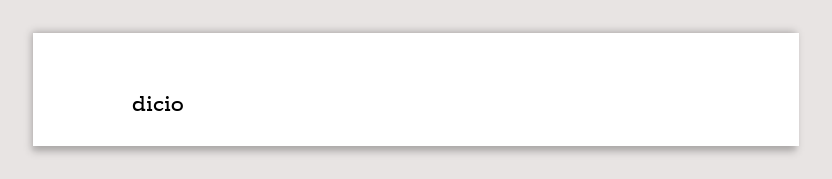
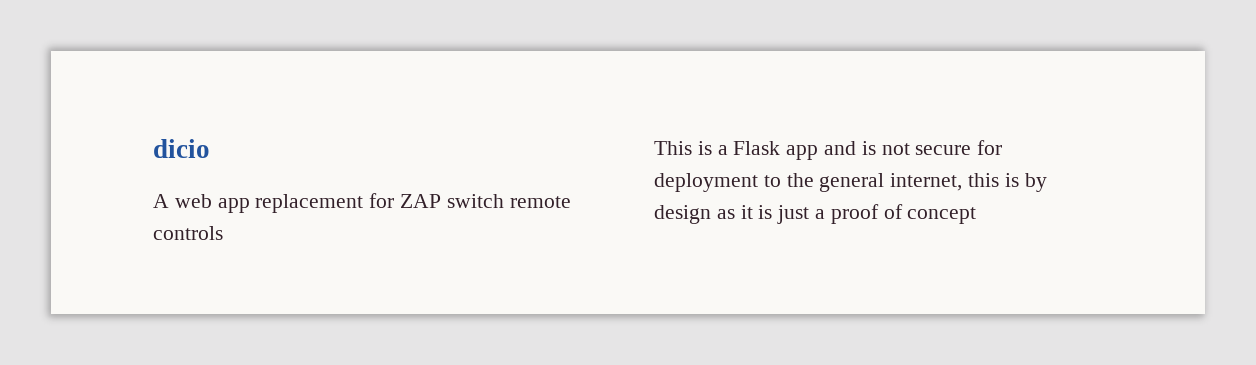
(184, 103) none -> [153,193,571,213] [153,226,223,240] [654,140,1003,160] [654,173,1047,192] [654,204,977,224] // A web app replacement for ZAP switch remote controls // This is a Flask app and is not secure for deployment to the general internet, this is by design as it is just a proof of concept

